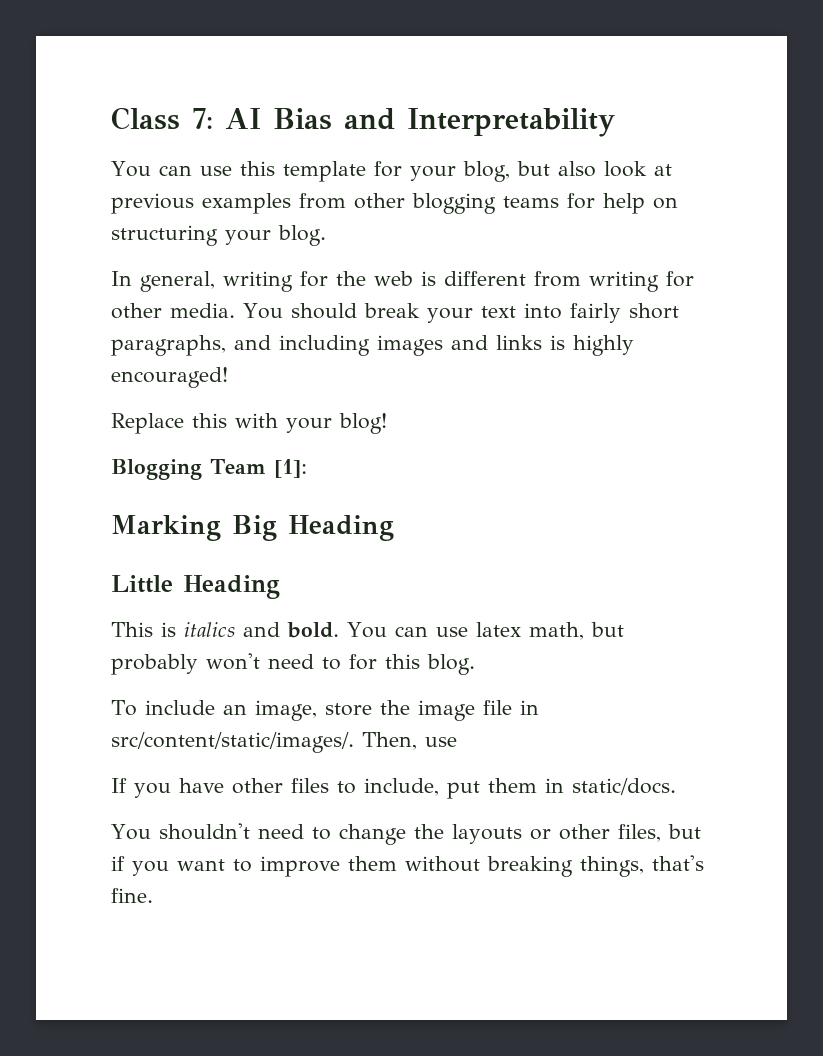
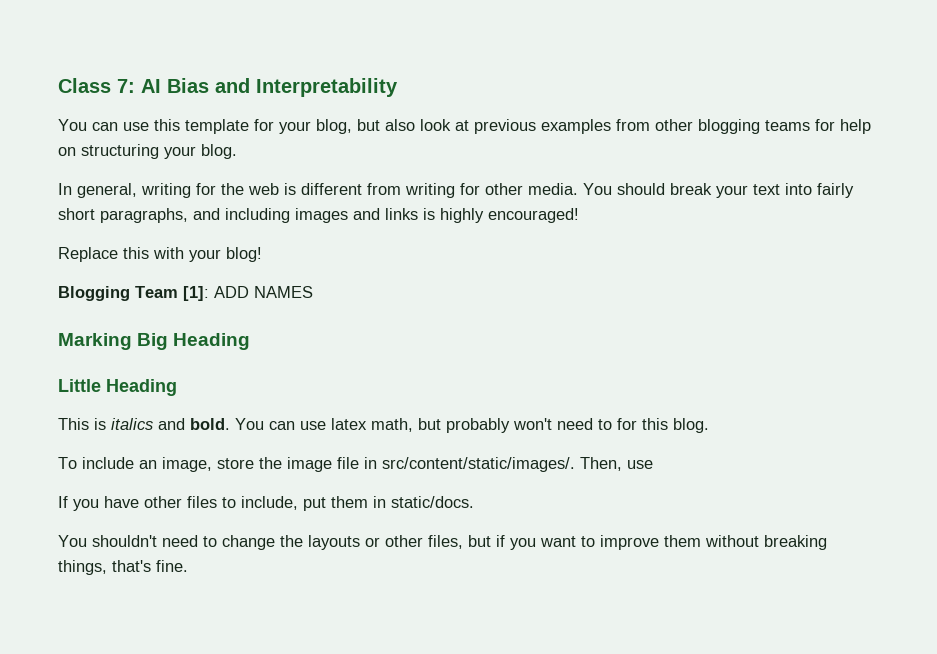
(307, 468) none -> [214,286,313,298] ADD NAMES

